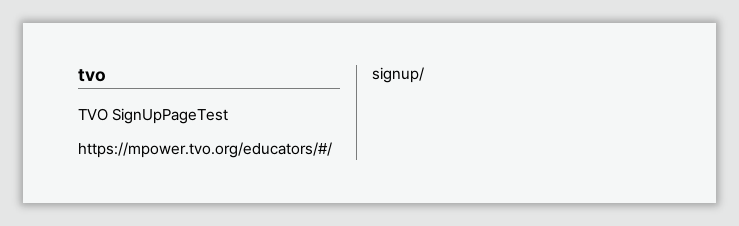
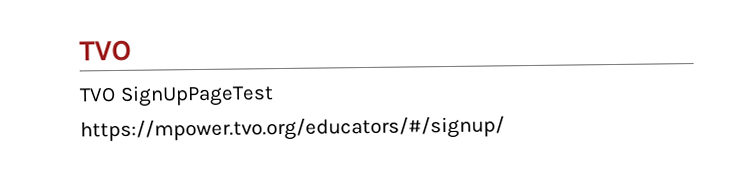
[78,69,106,82] tvo -> [79,39,132,62] TVO

